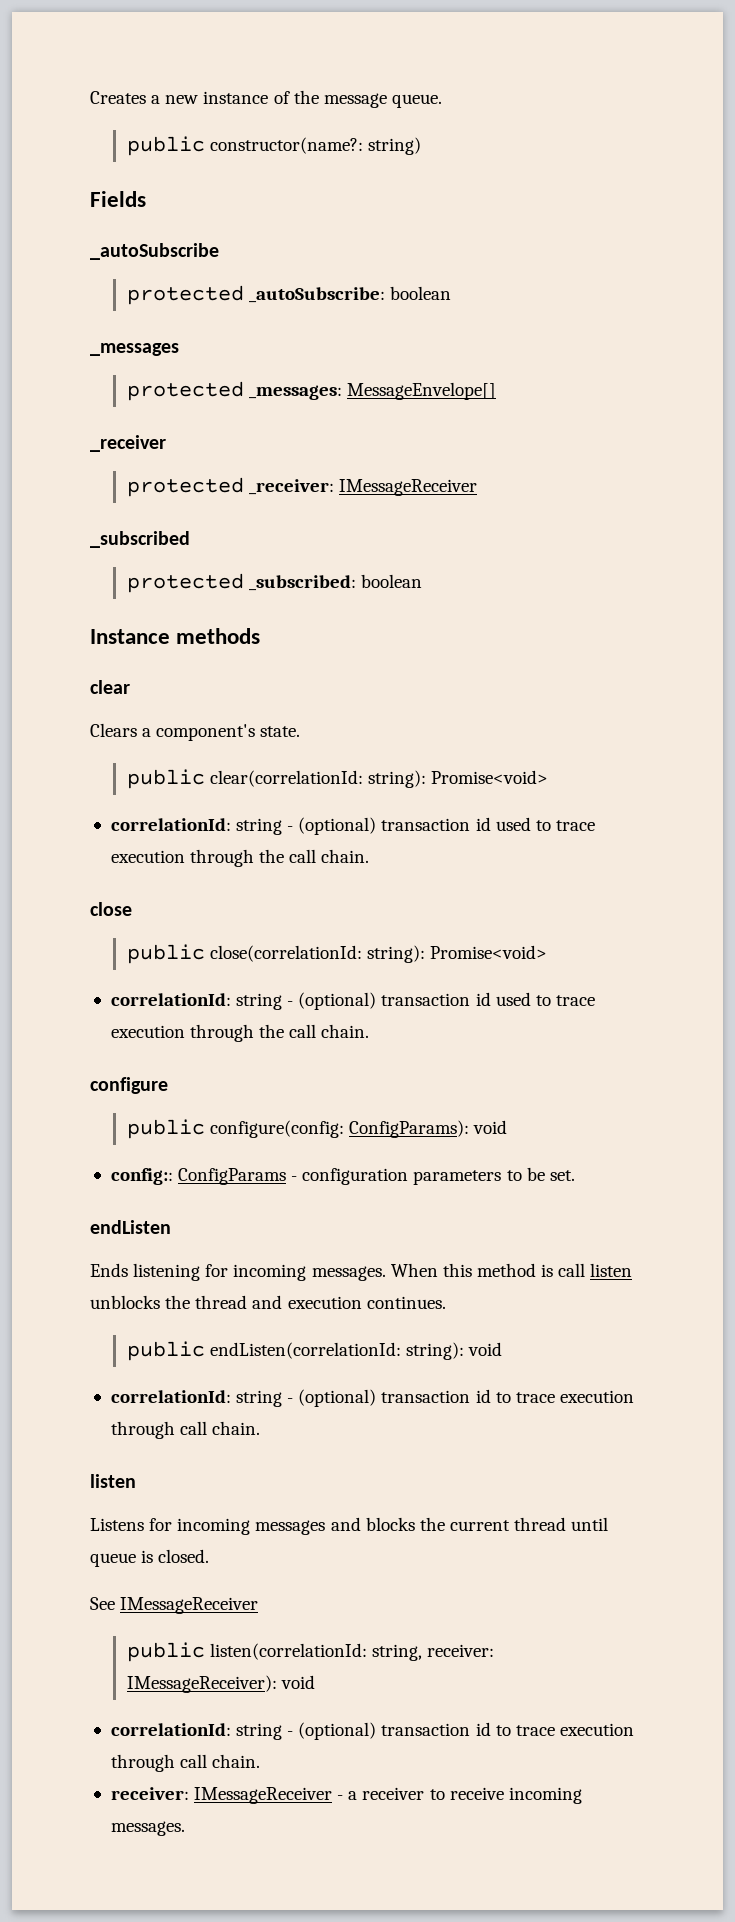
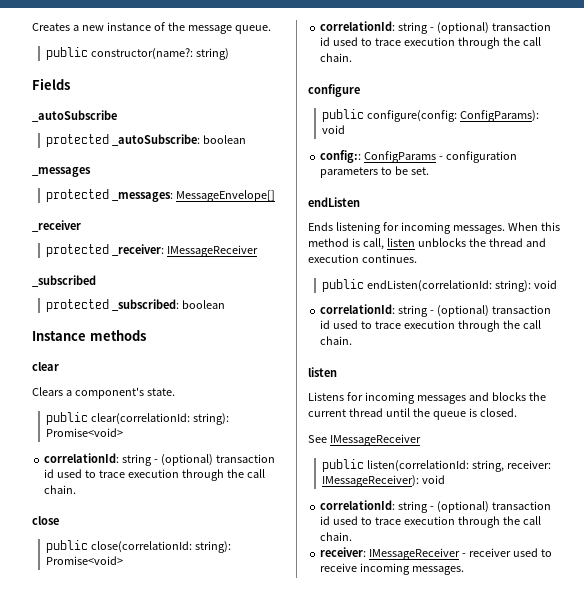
[558,1263,586,1277] call -> [362,238,384,250] call,
[495,1390,634,1403] [110,1421,175,1439] to trace execution through -> [333,320,520,332] used to trace execution through the
(609, 1524) none -> [412,408,430,417] the
[495,1723,634,1736] [110,1754,175,1772] to trace execution through -> [333,516,520,528] used to trace execution through the
[348,1787,425,1800] a receiver -> [469,548,538,557] receiver used

